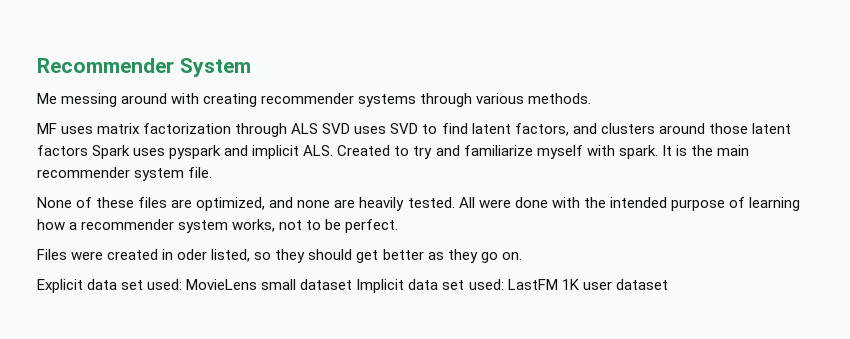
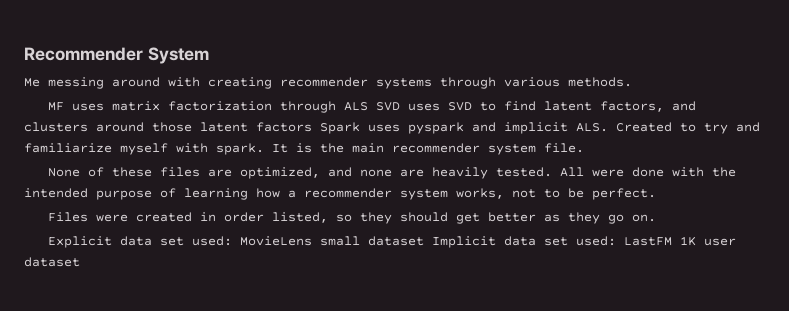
[177,249,208,260] oder -> [224,212,265,222] order

